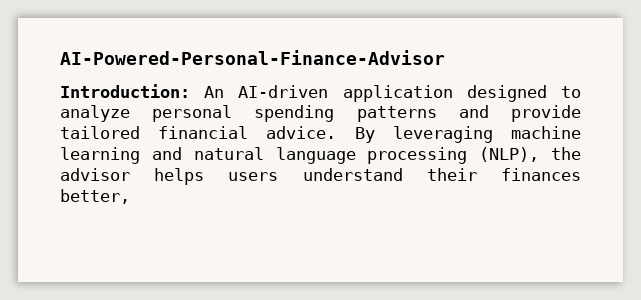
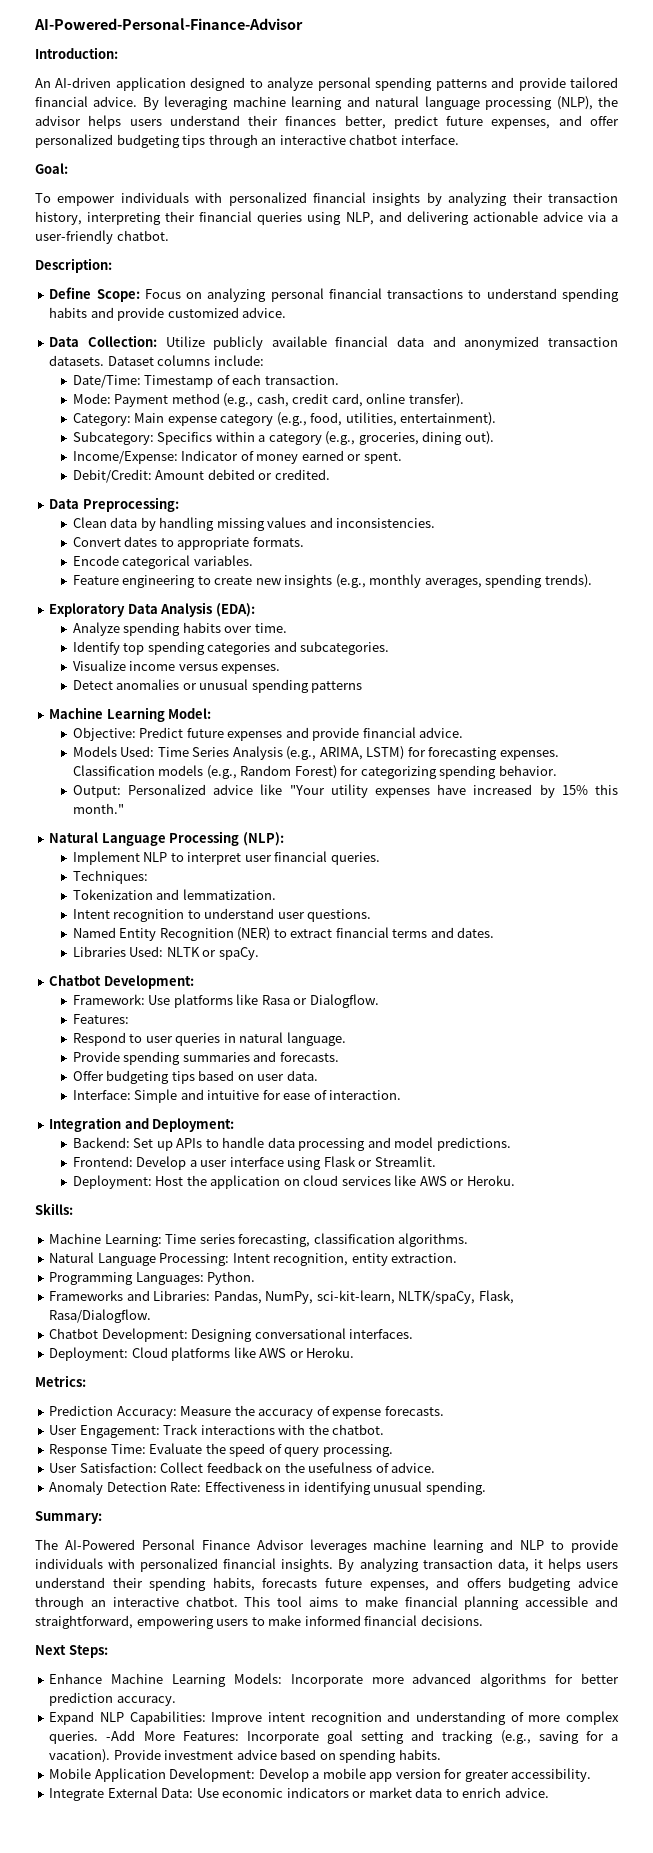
(190, 91) none -> (118, 53) //
(130, 196) none -> [393,115,619,129] [35,134,459,148] [35,163,68,174] [35,192,618,206] [35,211,618,225] [35,230,169,244] [35,258,112,273] [49,287,619,302] [49,307,287,321] [49,335,618,350] [49,355,264,366] [72,374,339,388] [72,393,464,407] [72,412,497,426] [72,431,494,445] [72,450,402,464] [72,469,330,483] [49,497,179,512] [72,517,436,531] [72,536,304,550] [72,555,253,569] [72,574,592,588] [49,602,255,617] [72,622,287,636] [72,641,390,655] [72,660,281,674] [72,679,363,693] [49,707,212,722] [72,727,464,741] [72,746,559,760] [72,765,557,779] [72,784,618,798] [72,803,124,814] [49,831,284,846] [72,851,380,865] [72,870,148,884] [72,889,276,900] [72,908,372,922] [72,927,495,941] [72,946,259,960] [49,975,194,989] [72,994,379,1008] [72,1014,129,1024] [72,1032,346,1046] [72,1051,339,1065] [72,1070,318,1084] [72,1089,402,1103] [49,1117,235,1132] [72,1137,511,1151] [72,1156,436,1170] [72,1175,515,1189] [35,1203,73,1215] [49,1233,469,1247] [49,1252,458,1266] [49,1271,256,1285] [49,1290,514,1304] [49,1309,152,1323] [49,1328,414,1342] [49,1347,355,1361] [35,1375,86,1387] [49,1405,444,1419] [49,1424,385,1438] [49,1443,393,1457] [49,1462,436,1473] [49,1481,486,1495] [35,1511,102,1524] [35,1539,619,1553] [35,1558,618,1572] [35,1577,619,1591] [35,1596,618,1610] [35,1615,483,1629] [35,1645,108,1658] [49,1673,620,1687] [49,1692,176,1706] [49,1711,620,1725] [49,1730,618,1744] [49,1749,441,1763] [49,1768,592,1782] [49,1787,549,1801] predict future expenses, and offer personalized budgeting tips through an interactive chatbot interface. // Goal: // To empower individuals with personalized financial insights by analyzing their transaction history, interpreting their financial queries using NLP, and delivering actionable advice via a user-friendly chatbot. // Description: // Define Scope: Focus on analyzing personal financial transactions to understand spending habits and provide customized advice. // Data Collection: Utilize publicly available financial data and anonymized transaction datasets. Dataset columns include: // Date/Time: Timestamp of each transaction. // Mode: Payment method (e.g., cash, credit card, online transfer). // Category: Main expense category (e.g., food, utilities, entertainment). // Subcategory: Specifics within a category (e.g., groceries, dining out). // Income/Expense: Indicator of money earned or spent. // Debit/Credit: Amount debited or credited. // Data Preprocessing: // Clean data by handling missing values and inconsistencies. // Convert dates to appropriate formats. // Encode categorical variables. // Feature engineering to create new insights (e.g., monthly averages, spending trends). // Exploratory Data Analysis (EDA): // Analyze spending habits over time. // Identify top spending categories and subcategories. // Visualize income versus expenses. // Detect anomalies or unusual spending patterns // Machine Learning Model: // Objective: Predict future expenses and provide financial advice. // Models Used: Time Series Analysis (e.g., ARIMA, LSTM) for forecasting expenses. Classification models (e.g., Random Forest) for categorizing spending behavior. // Output: Personalized advice like "Your utility expenses have increased by 15% this month." // Natural Language Processing (NLP): // Implement NLP to interpret user financial queries. // Techniques: // Tokenization and lemmatization. // Intent recognition to understand user questions. // Named Entity Recognition (NER) to extract financial terms and dates. // Libraries Used: NLTK or spaCy. // Chatbot Development: // Framework: Use platforms like Rasa or Dialogflow. // Features: // Respond to user queries in natural language. // Provide spending summaries and forecasts. // Offer budgeting tips based on user data. // Interface: Simple and intuitive for ease of interaction. // Integration and Deployment: // Backend: Set up APIs to handle data processing and model predictions. // Frontend: Develop a user interface using Flask or Streamlit. // Deployment: Host the application on cloud services like AWS or Heroku. // Skills: // Machine Learning: Time series forecasting, classification algorithms. // Natural Language Processing: Intent recognition, entity extraction. // Programming Languages: Python. // Frameworks and Libraries: Pandas, NumPy, sci-kit-learn, NLTK/spaCy, Flask, Rasa/Dialogflow. // Chatbot Development: Designing conversational interfaces. // Deployment: Cloud platforms like AWS or Heroku. // Metrics: // Prediction Accuracy: Measure the accuracy of expense forecasts. // User Engagement: Track interactions with the chatbot. // Response Time: Evaluate the speed of query processing. // User Satisfaction: Collect feedback on the usefulness of advice. // Anomaly Detection Rate: Effectiveness in identifying unusual spending. // Summary: // The AI-Powered Personal Finance Advisor leverages machine learning and NLP to provide individuals with personalized financial insights. By analyzing transaction data, it helps users understand their spending habits, forecasts future expenses, and offers budgeting advice through an interactive chatbot. This tool aims to make financial planning accessible and straightforward, empowering users to make informed financial decisions. // Next Steps: // Enhance Machine Learning Models: Incorporate more advanced algorithms for better prediction accuracy. // Expand NLP Capabilities: Improve intent recognition and understanding of more complex queries. -Add More Features: Incorporate goal setting and tracking (e.g., saving for a vacation). Provide investment advice based on spending habits. // Mobile Application Development: Develop a mobile app version for greater accessibility. // Integrate External Data: Use economic indicators or market data to enrich advice.

